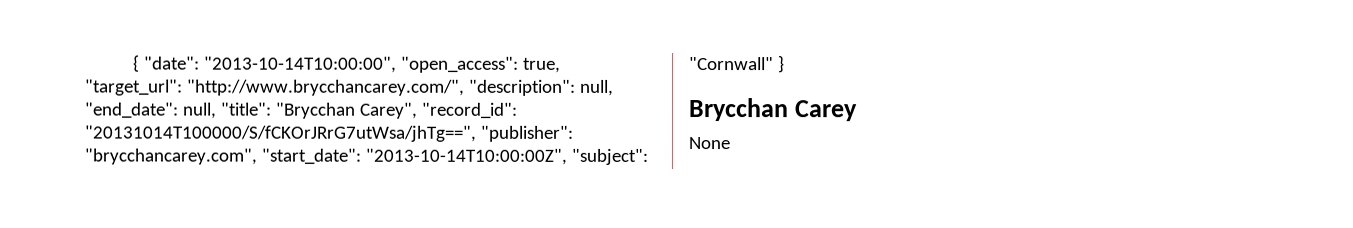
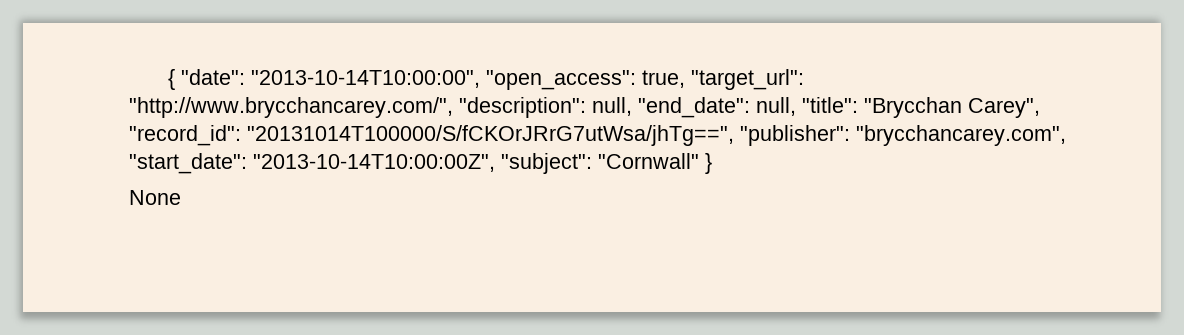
[688,98,859,122] // Brycchan Carey -> (712, 163) none

